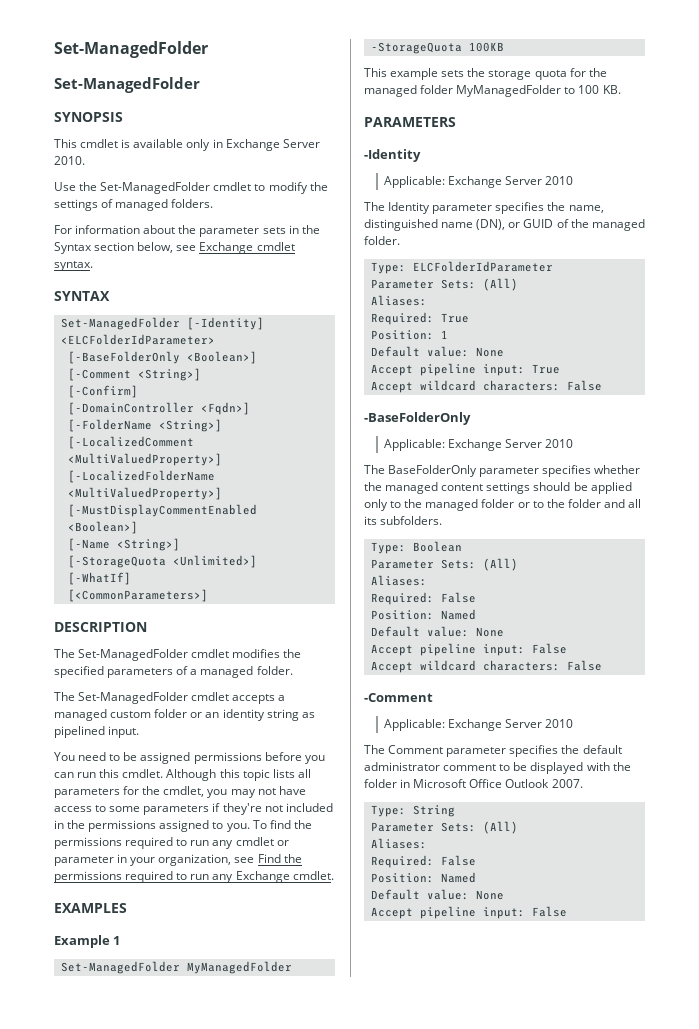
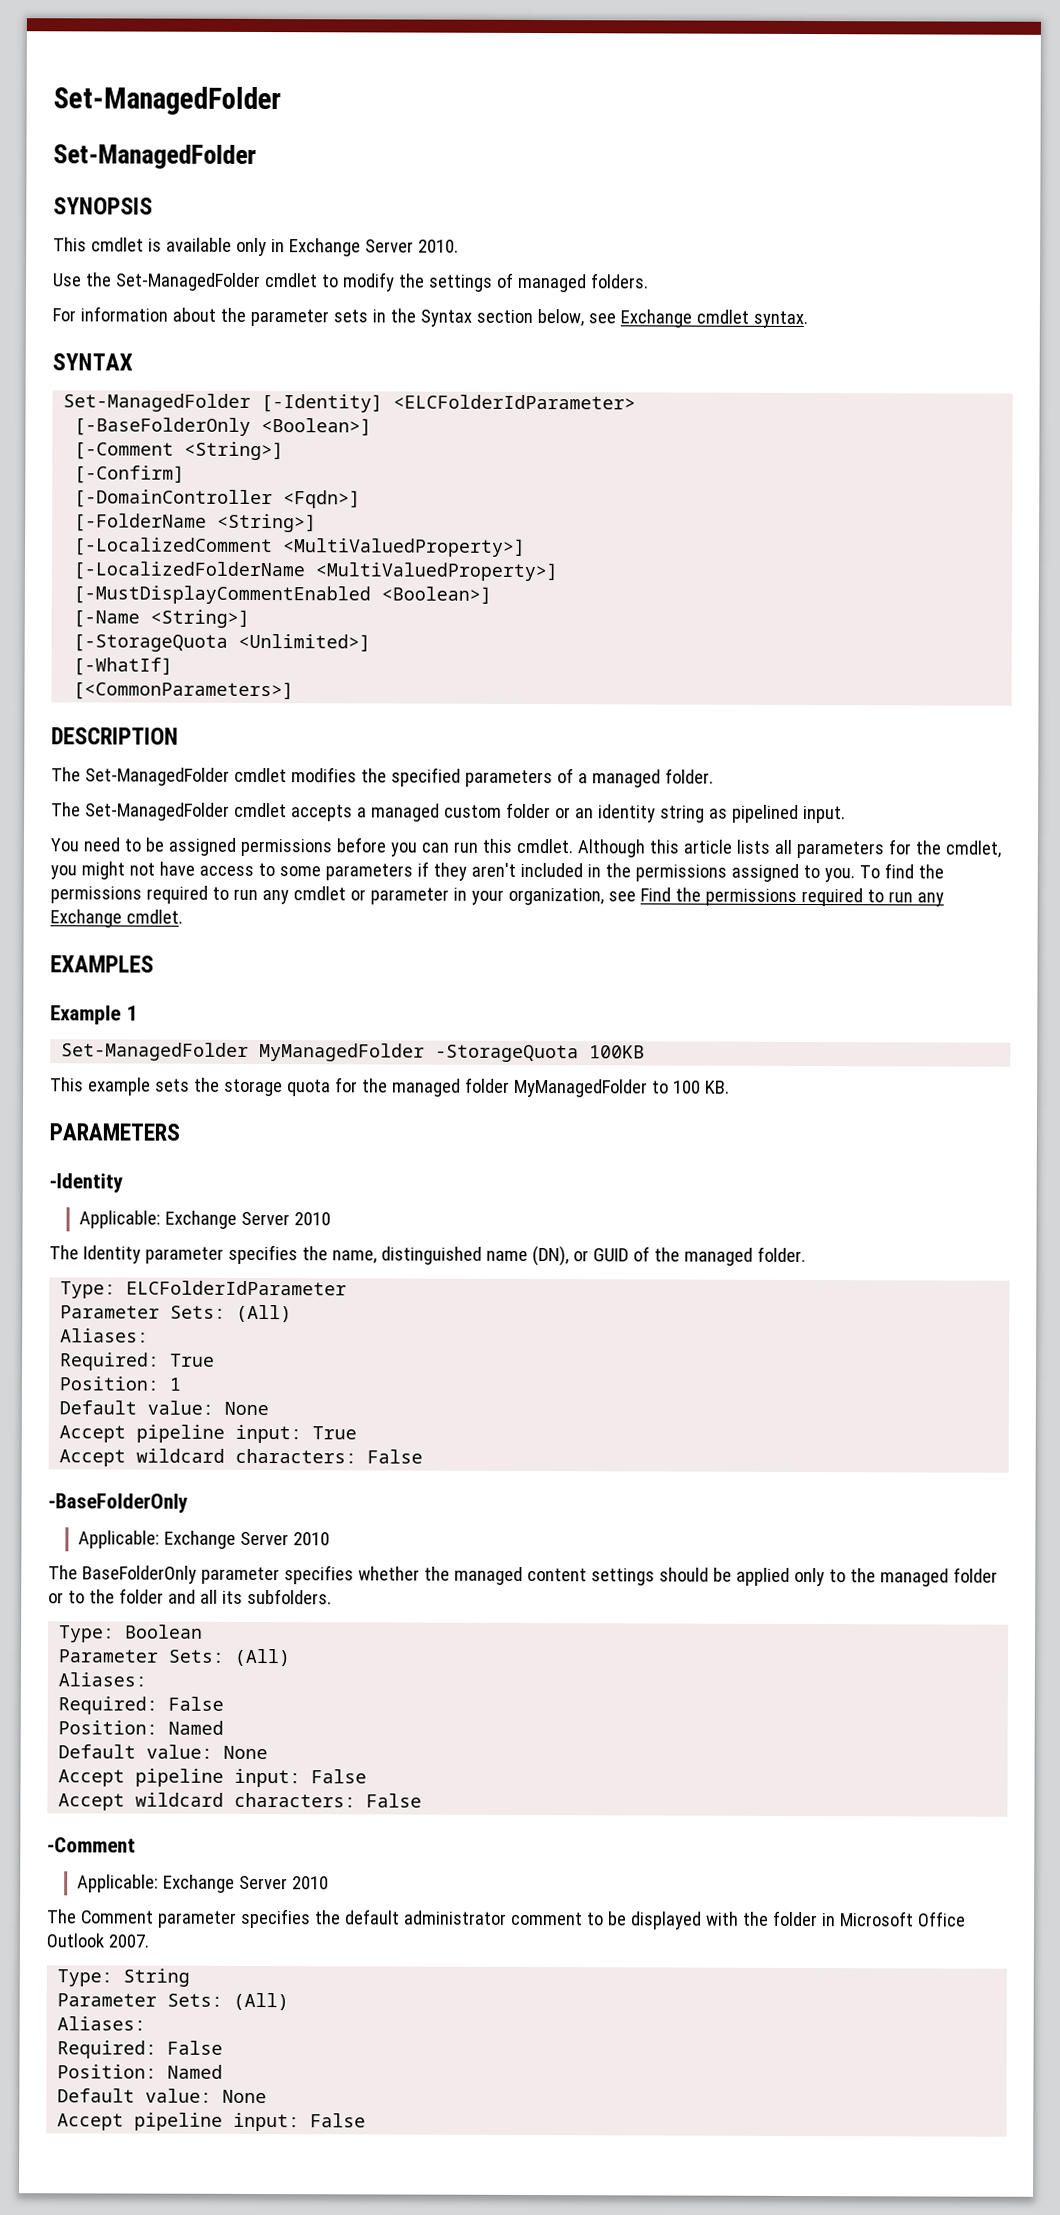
[242,769,270,781] topic -> [682,839,732,854] article
[230,789,256,798] may -> [80,861,125,880] might
[222,803,283,815] they're not -> [432,862,516,881] they aren't

